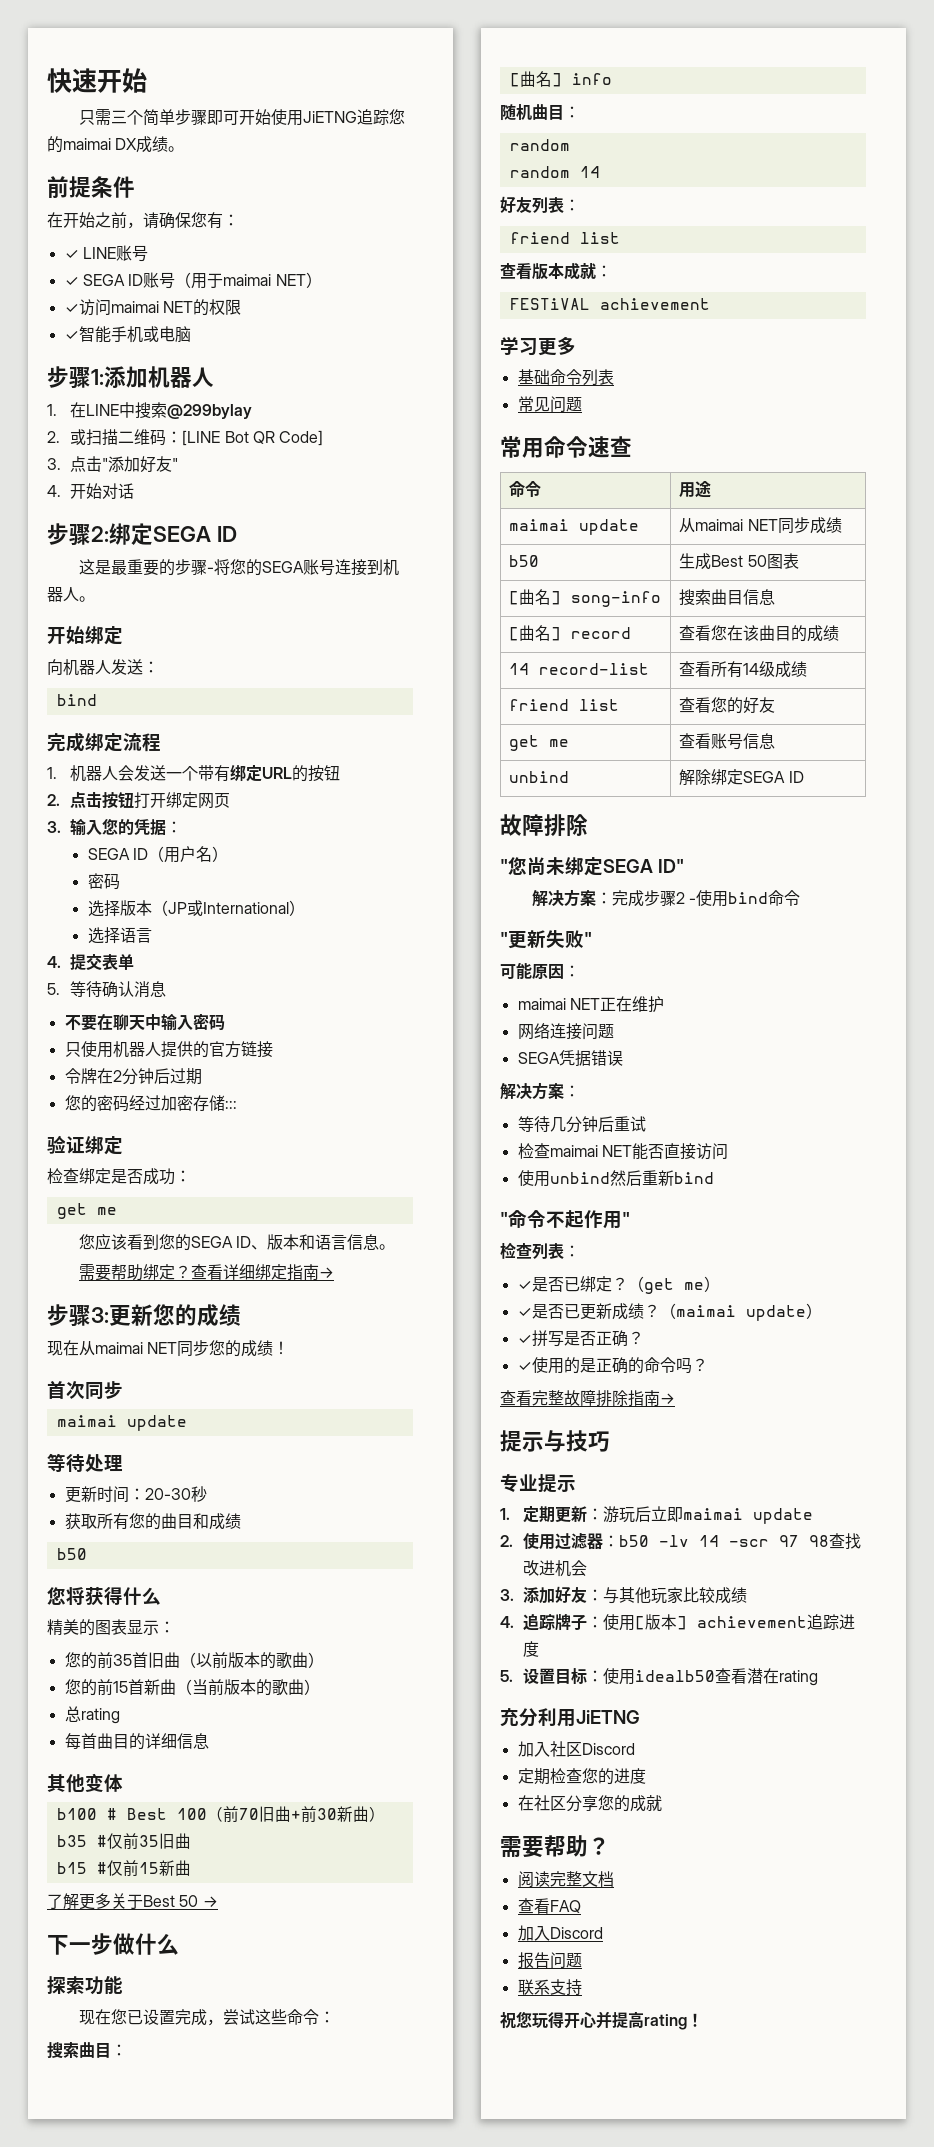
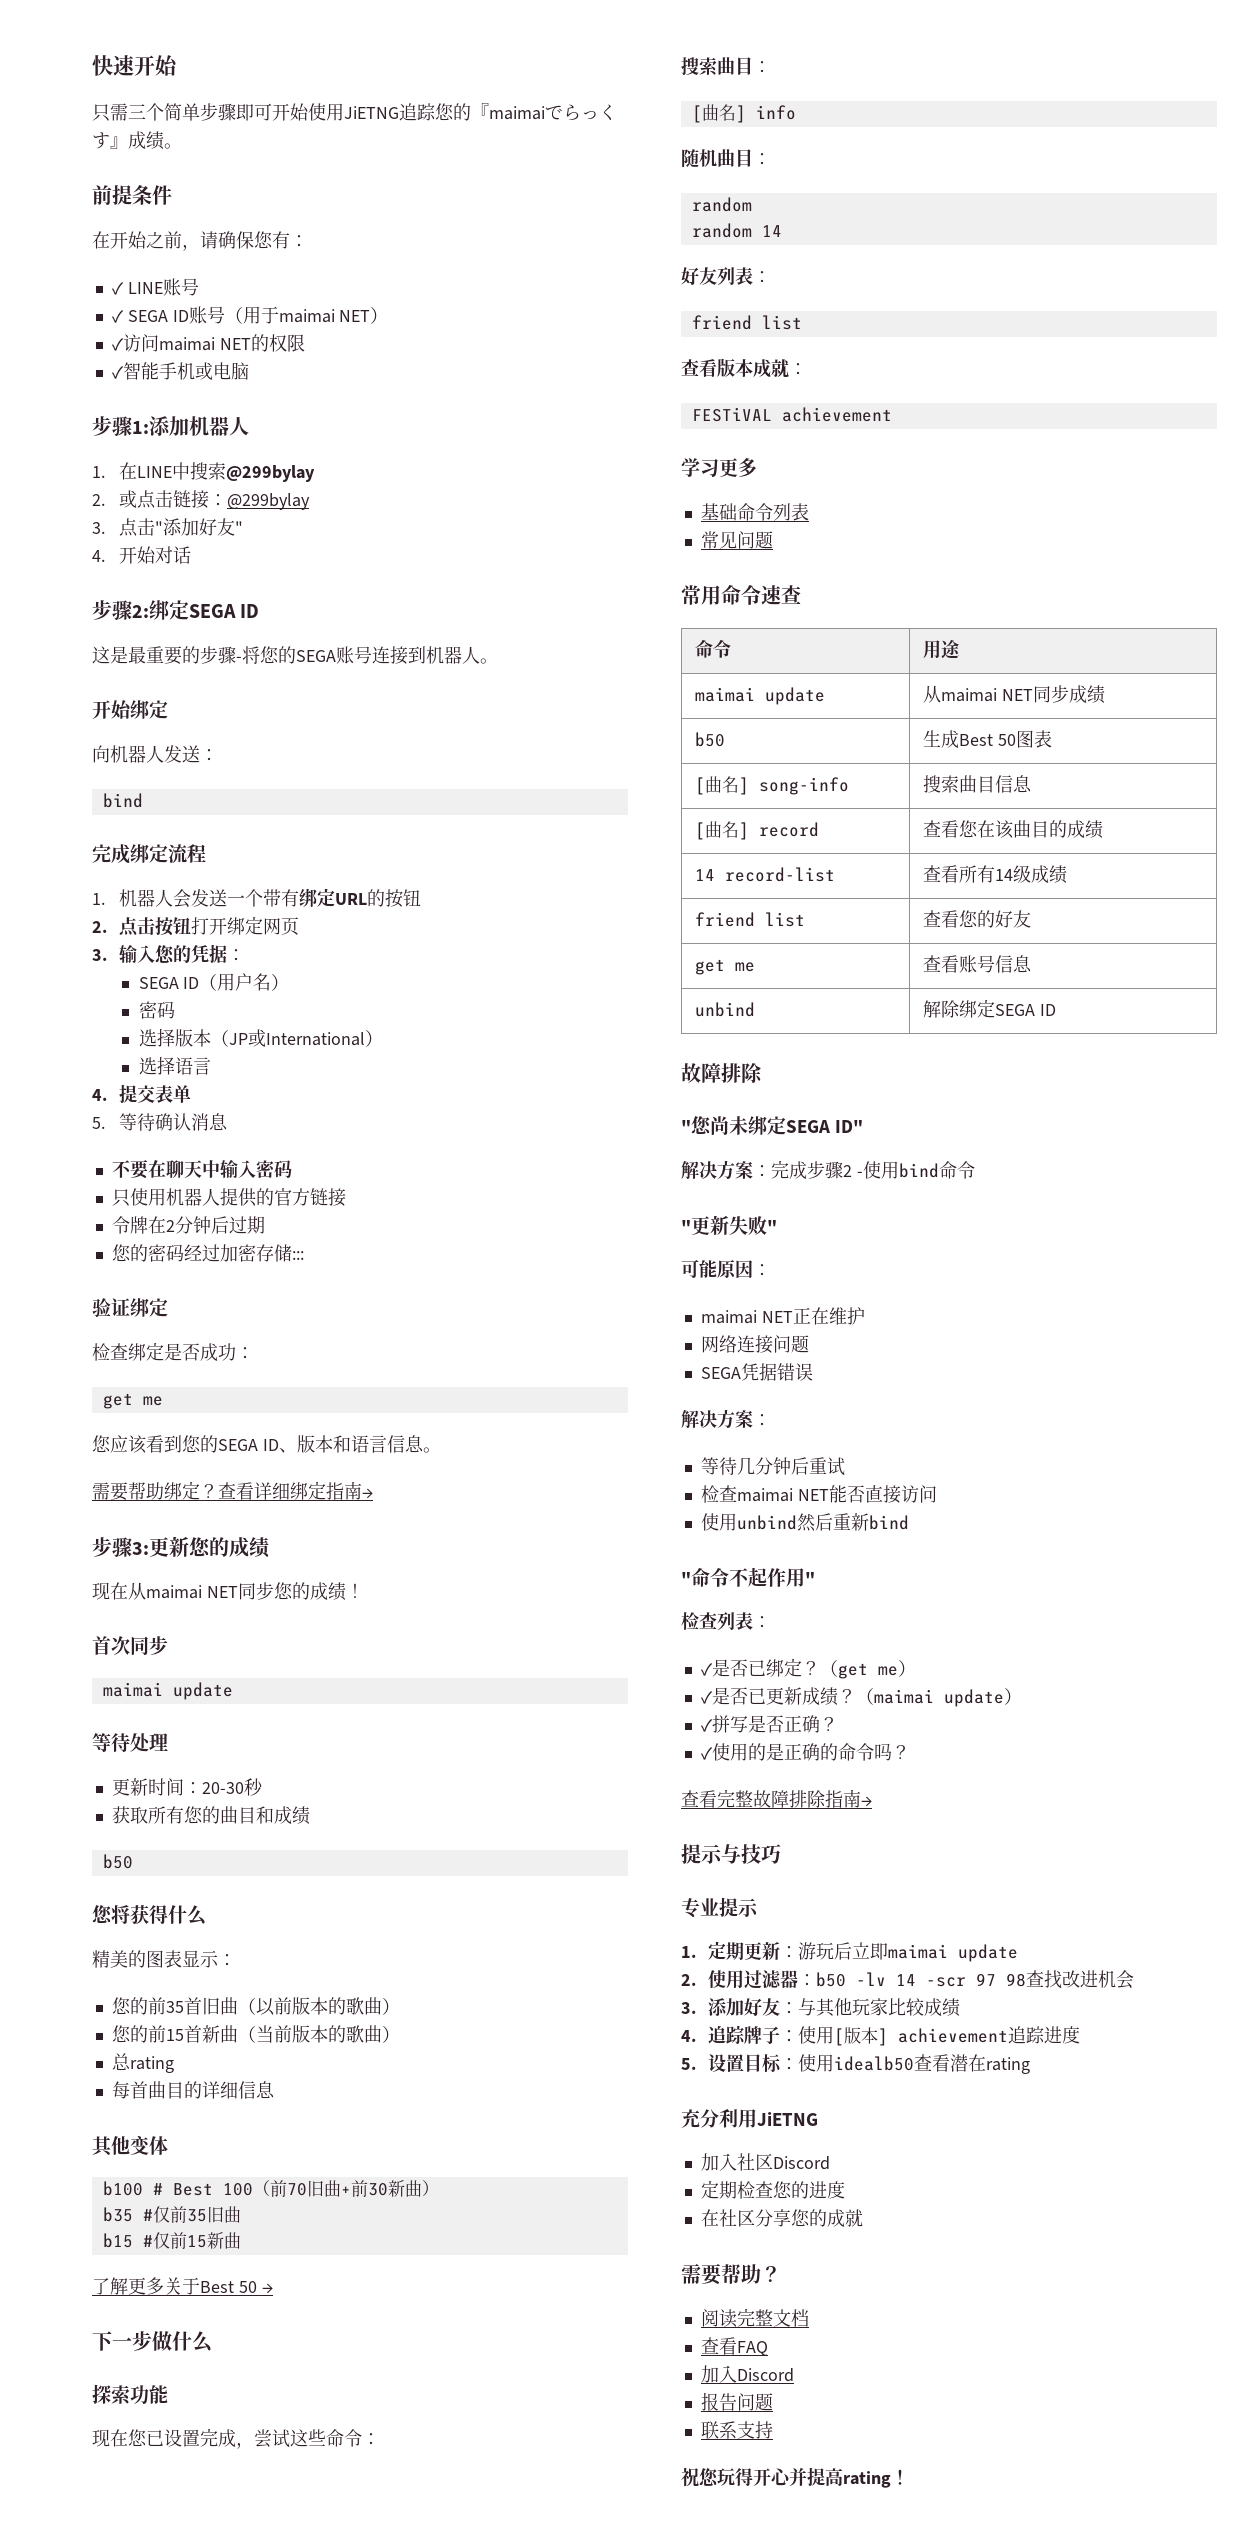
[63,138,138,150] maimai DX -> [471,103,617,121] [92,132,128,149] 『maimaiでらっくす』
[86,429,324,446] 扫描二维码：[LINE Bot QR Code] -> [136,490,310,510] 点击链接：@299bylay

